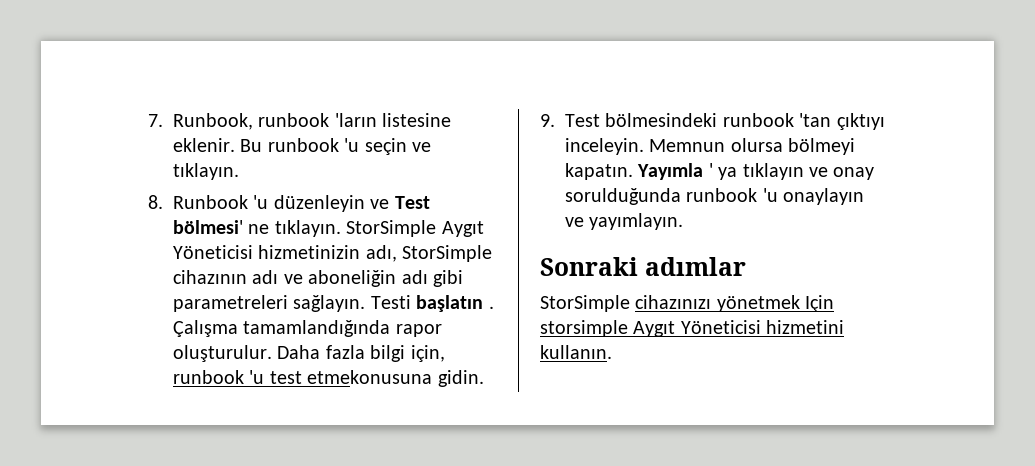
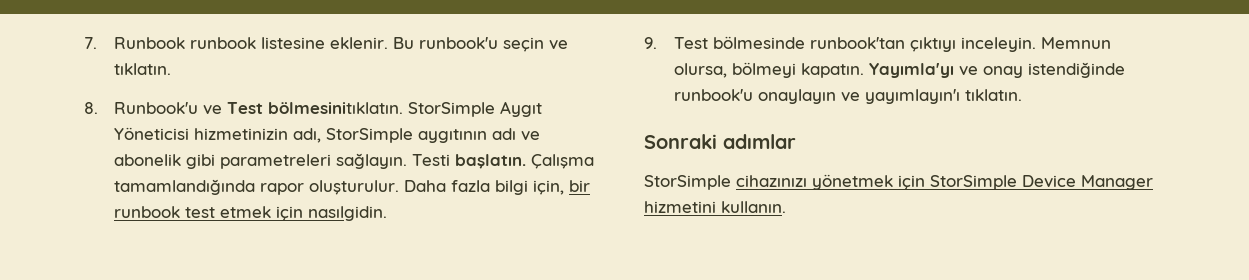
[173,113,377,130] Runbook, runbook 'ların -> [114,37,257,49] Runbook runbook
[267,138,360,152] runbook 'u -> [419,37,499,49] runbook'u
[173,163,239,180] tıklayın. -> [114,63,172,75] tıklatın.
[173,195,430,212] [173,220,341,237] Runbook 'u düzenleyin ve Test bölmesi' ne tıklayın. -> [114,102,404,115] Runbook'u ve Test bölmesinitıklatın.
[173,270,247,284] cihazının -> [418,129,488,143] aygıtının
[308,270,428,287] aboneliğin adı -> [114,154,182,166] abonelik
[416,295,494,312] başlatın . -> [455,154,527,169] başlatın.
[173,370,484,387] runbook 'u test etmekonusuna gidin. -> [569,180,591,192] [114,206,388,221] bir runbook test etmek için nasılgidin.
[605,113,832,127] bölmesindeki runbook 'tan -> [713,36,906,49] bölmesinde runbook'tan
[730,138,783,152] olursa -> [674,63,728,78] olursa,
[637,163,875,180] [565,188,865,205] [565,213,684,230] Yayımla ' ya tıklayın ve onay sorulduğunda runbook 'u onaylayın ve yayımlayın. -> [869,62,1126,78] [674,89,1023,104] Yayımla'yı ve onay istendiğinde runbook'u onaylayın ve yayımlayın'ı tıklatın.
[805,295,835,312] [540,320,761,337] Için storsimple Aygıt Yöneticisi -> [898,175,1153,190] için StorSimple Device Manager

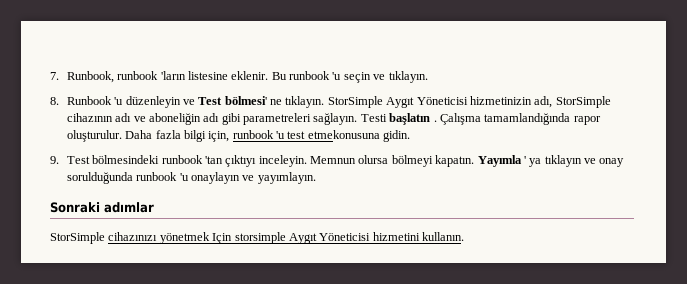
[114,37,257,49] Runbook runbook -> [66,71,186,83] Runbook, runbook 'ların
[419,37,499,49] runbook'u -> [289,71,342,80] runbook 'u
[114,63,172,75] tıklatın. -> [388,71,428,83] tıklayın.
[114,102,404,115] Runbook'u ve Test bölmesinitıklatın. -> [66,96,325,108] Runbook 'u düzenleyin ve Test bölmesi' ne tıklayın.
[418,129,488,143] aygıtının -> [66,113,113,122] cihazının
[114,154,182,166] abonelik -> [148,113,220,125] aboneliğin adı
[455,154,527,169] başlatın. -> [389,113,437,125] başlatın .
[569,180,591,192] [114,206,388,221] bir runbook test etmek için nasılgidin. -> [232,130,411,142] runbook 'u test etmekonusuna gidin.
[713,36,906,49] bölmesinde runbook'tan -> [92,155,223,164] bölmesindeki runbook 'tan
[674,63,728,78] olursa, -> [358,155,389,164] olursa
[869,62,1126,78] [674,89,1023,104] Yayımla'yı ve onay istendiğinde runbook'u onaylayın ve yayımlayın'ı tıklatın. -> [477,155,625,167] [66,172,316,184] Yayımla ' ya tıklayın ve onay sorulduğunda runbook 'u onaylayın ve yayımlayın.
[898,175,1153,190] için StorSimple Device Manager -> [212,232,371,244] Için storsimple Aygıt Yöneticisi

